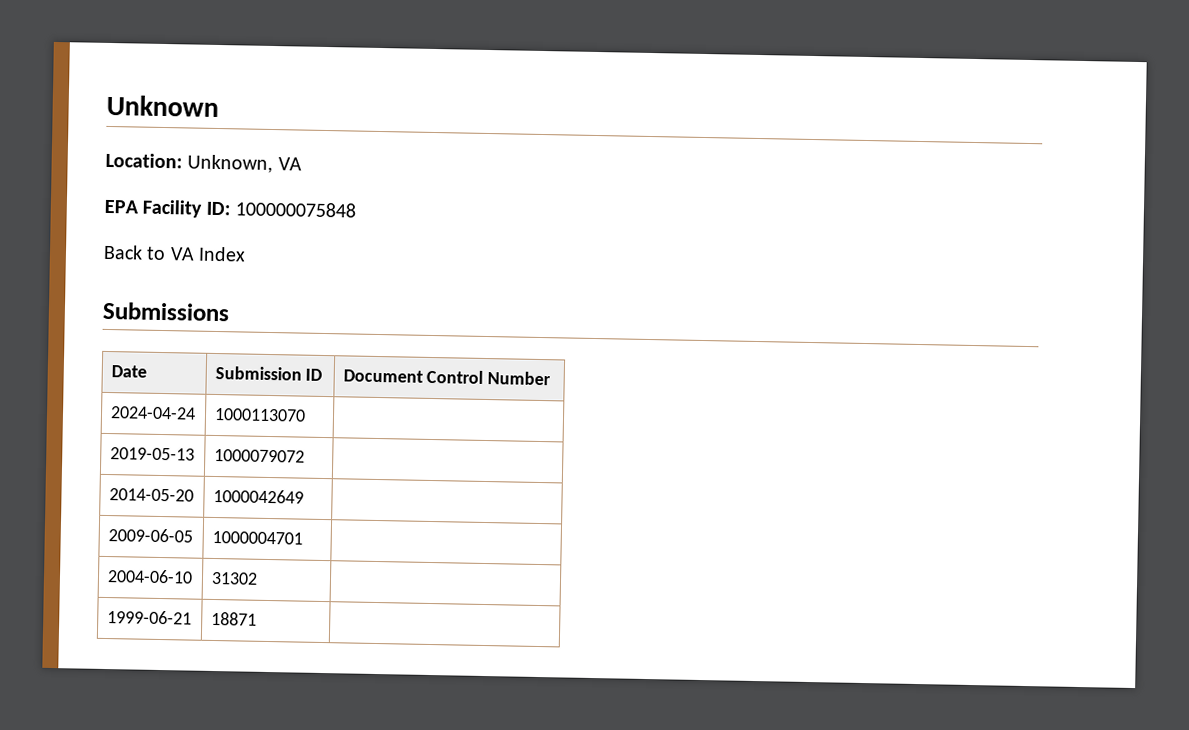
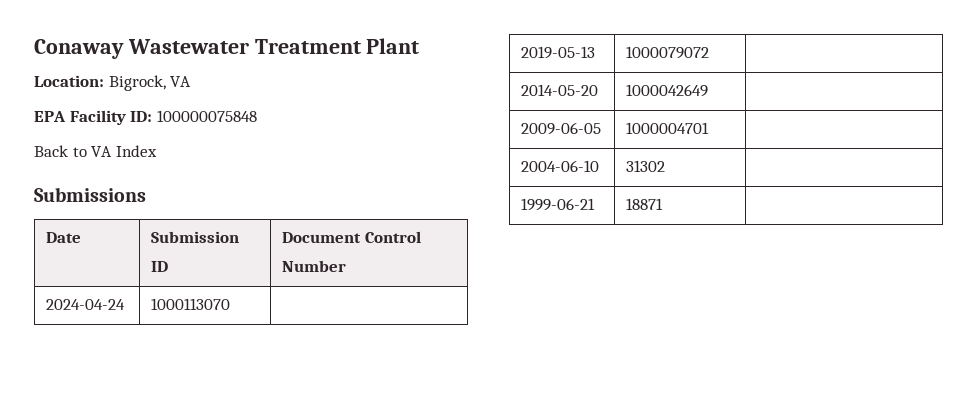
[106,94,219,118] Unknown -> [34,38,420,59] Conaway Wastewater Treatment Plant
[187,154,274,174] Unknown, -> [108,75,166,91] Bigrock,

